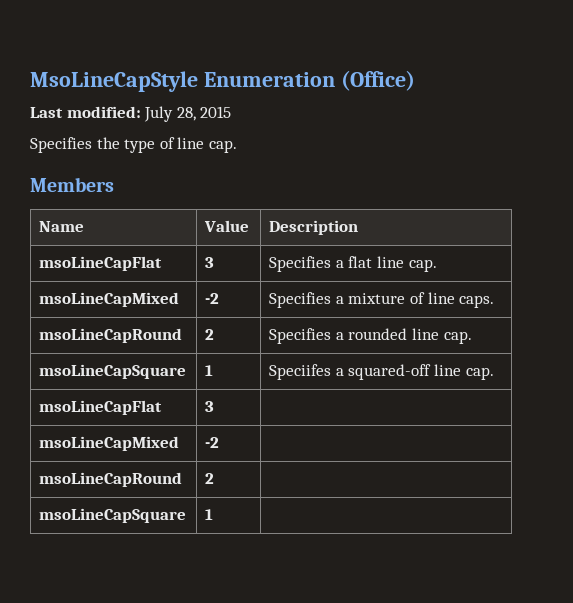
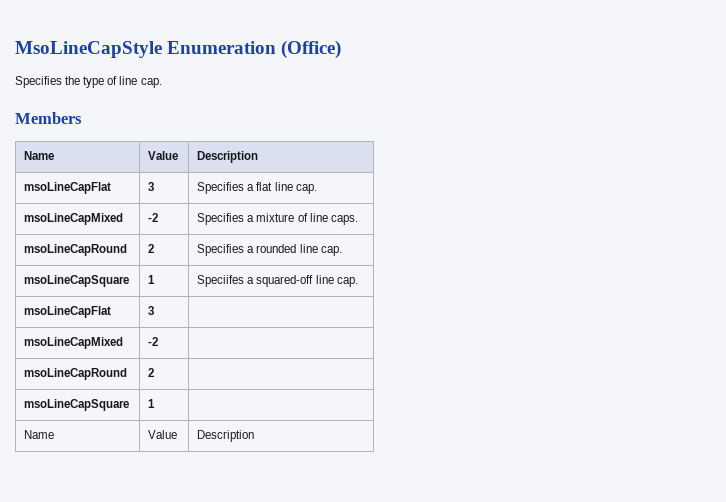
[30,106,232,122] // Last modified: July 28, 2015 -> (342, 49) none
(214, 514) none -> [24,430,55,439] [148,430,178,439] [197,430,255,442] // Name | Value | Description

